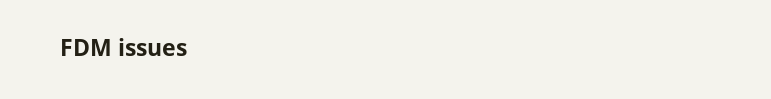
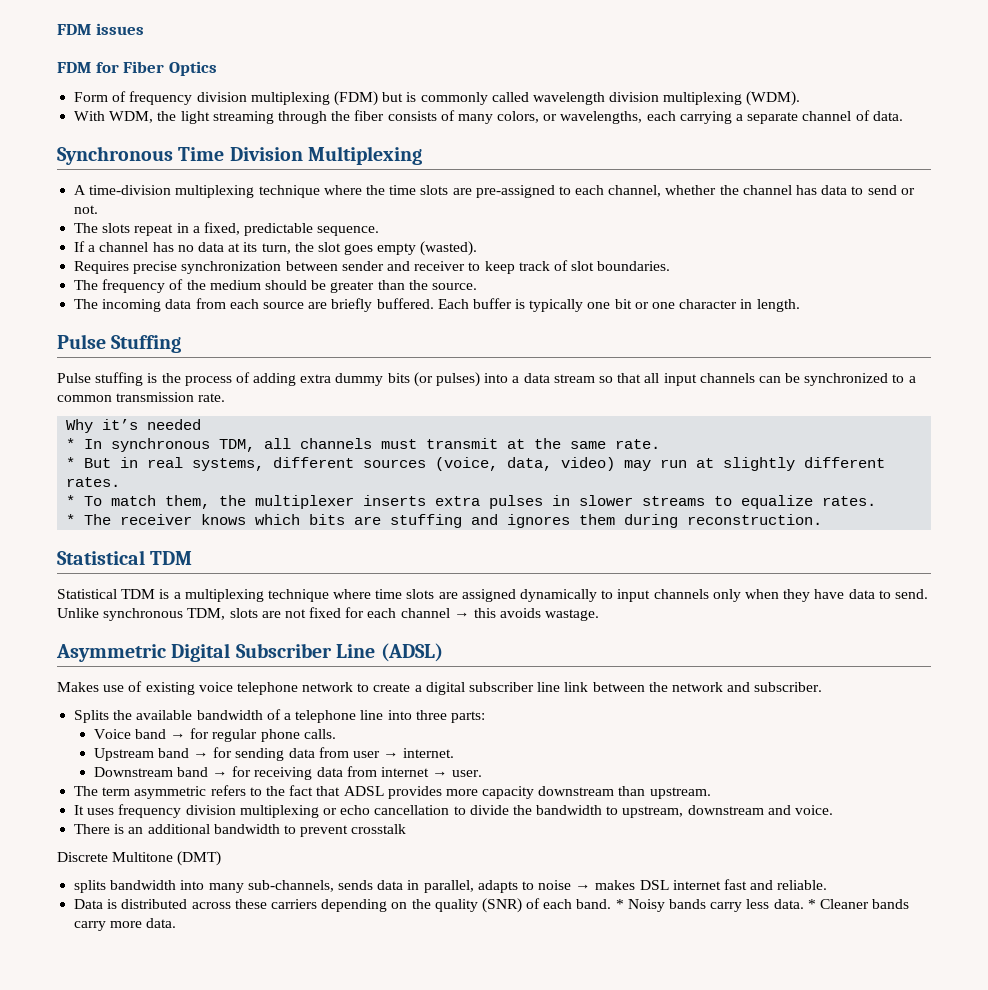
(188, 47) none -> [57,61,217,76] [74,91,801,106] [74,110,903,124] [57,146,423,165] [74,185,915,198] [74,205,99,214] [74,222,380,236] [74,241,478,256] [74,260,671,274] [74,279,477,293] [74,298,800,312] [57,334,182,353] [57,372,916,387] [57,392,226,402] [66,419,202,433] [66,438,661,452] [66,457,886,471] [66,477,121,487] [66,495,877,509] [66,514,823,528] [57,550,193,565] [57,589,928,602] [57,607,600,621] [56,643,443,662] [57,681,823,695] [74,709,485,723] [93,728,336,742] [93,747,455,761] [93,766,483,780] [74,785,711,799] [74,804,834,818] [74,824,407,837] [57,851,222,866] [74,879,828,893] [74,898,910,913] [74,918,177,931] // FDM for Fiber Optics // Form of frequency division multiplexing (FDM) but is commonly called wavelength division multiplexing (WDM). // With WDM, the light streaming through the fiber consists of many colors, or wavelengths, each carrying a separate channel of data. // Synchronous Time Division Multiplexing // A time-division multiplexing technique where the time slots are pre-assigned to each channel, whether the channel has data to send or not. // The slots repeat in a fixed, predictable sequence. // If a channel has no data at its turn, the slot goes empty (wasted). // Requires precise synchronization between sender and receiver to keep track of slot boundaries. // The frequency of the medium should be greater than the source. // The incoming data from each source are briefly buffered. Each buffer is typically one bit or one character in length. // Pulse Stuffing // Pulse stuffing is the process of adding extra dummy bits (or pulses) into a data stream so that all input channels can be synchronized to a common transmission rate. // Why it’s needed // * In synchronous TDM, all channels must transmit at the same rate. // * But in real systems, different sources (voice, data, video) may run at slightly different rates. // * To match them, the multiplexer inserts extra pulses in slower streams to equalize rates. // * The receiver knows which bits are stuffing and ignores them during reconstruction. // Statistical TDM // Statistical TDM is a multiplexing technique where time slots are assigned dynamically to input channels only when they have data to send. Unlike synchronous TDM, slots are not fixed for each channel → this avoids wastage. // Asymmetric Digital Subscriber Line (ADSL) // Makes use of existing voice telephone network to create a digital subscriber line link between the network and subscriber. // Splits the available bandwidth of a telephone line into three parts: // Voice band → for regular phone calls. // Upstream band → for sending data from user → internet. // Downstream band → for receiving data from internet → user. // The term asymmetric refers to the fact that ADSL provides more capacity downstream than upstream. // It uses frequency division multiplexing or echo cancellation to divide the bandwidth to upstream, downstream and voice. // There is an additional bandwidth to prevent crosstalk // Discrete Multitone (DMT) // splits bandwidth into many sub-channels, sends data in parallel, adapts to noise → makes DSL internet fast and reliable. // Data is distributed across these carriers depending on the quality (SNR) of each band. * Noisy bands carry less data. * Cleaner bands carry more data.

